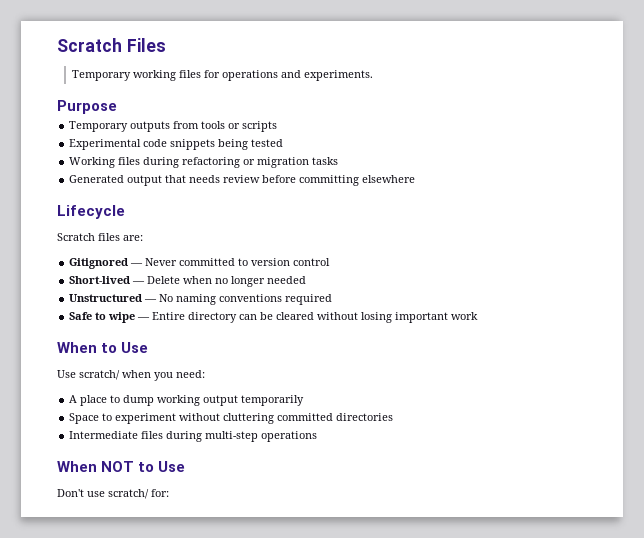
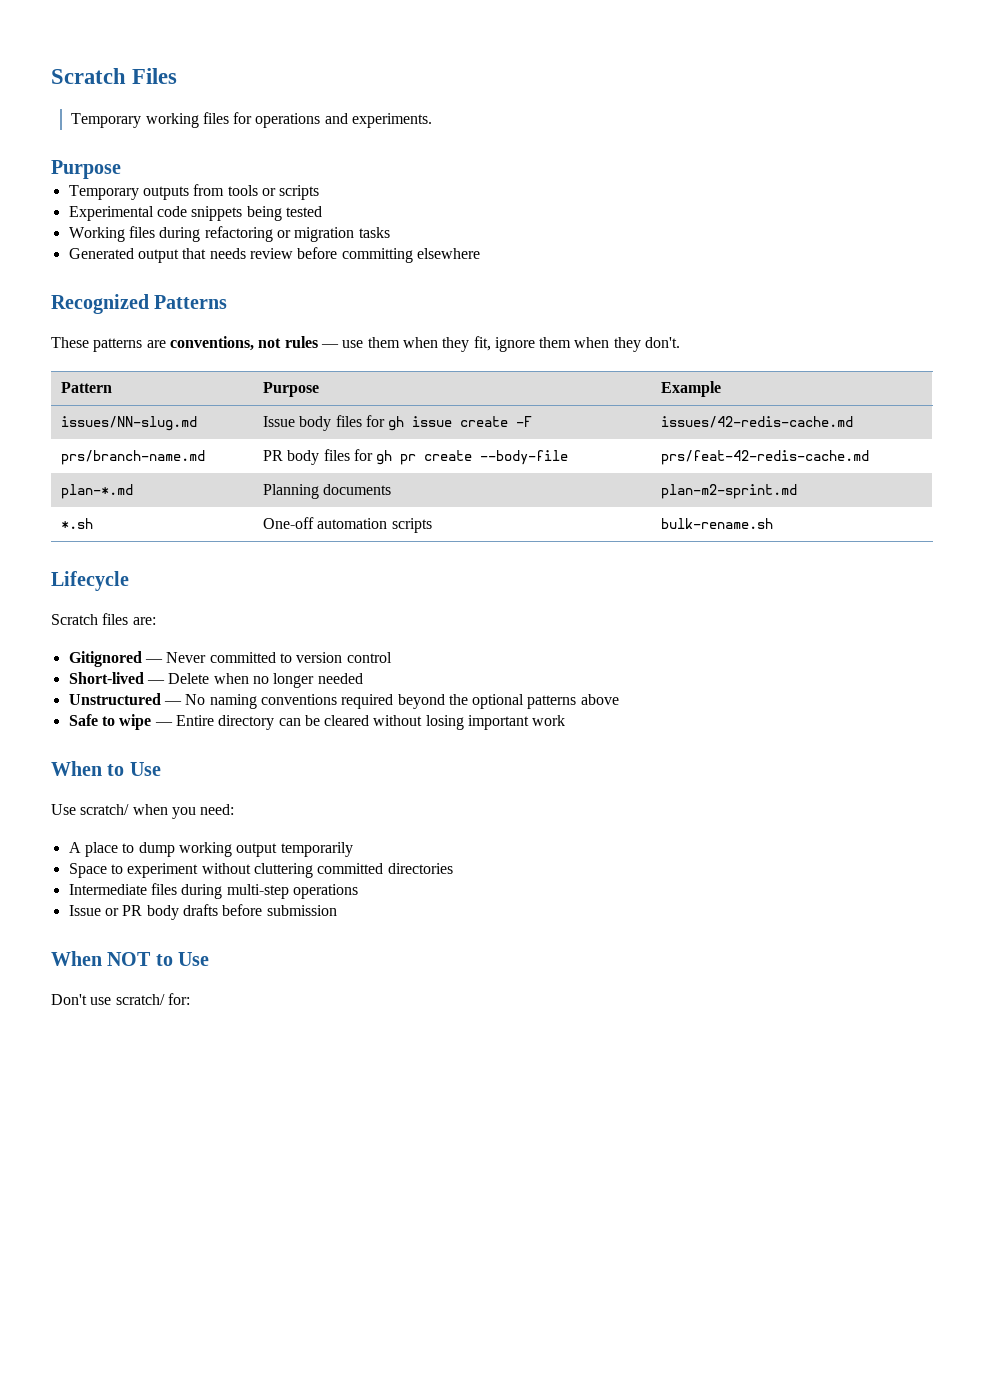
(416, 179) none -> [51,294,228,314] [51,336,681,352] [60,382,112,393] [262,382,319,397] [660,381,721,397] [60,416,197,431] [262,415,533,431] [660,416,853,428] [60,450,205,465] [262,449,569,465] [660,450,869,465] [60,484,133,499] [262,484,392,499] [660,484,797,499] [60,518,93,529] [262,517,432,533] [660,518,773,529] // Recognized Patterns // These patterns are conventions, not rules — use them when they fit, ignore them when they don't. // Pattern | Purpose | Example // issues/NN-slug.md | Issue body files for gh issue create -F | issues/42-redis-cache.md // prs/branch-name.md | PR body files for gh pr create --body-file | prs/feat-42-redis-cache.md // plan-*.md | Planning documents | plan-m2-sprint.md // *.sh | One-off automation scripts | bulk-rename.sh
(333, 299) none -> [397,694,619,709] beyond the optional patterns above
(318, 436) none -> [68,904,337,920] // Issue or PR body drafts before submission

